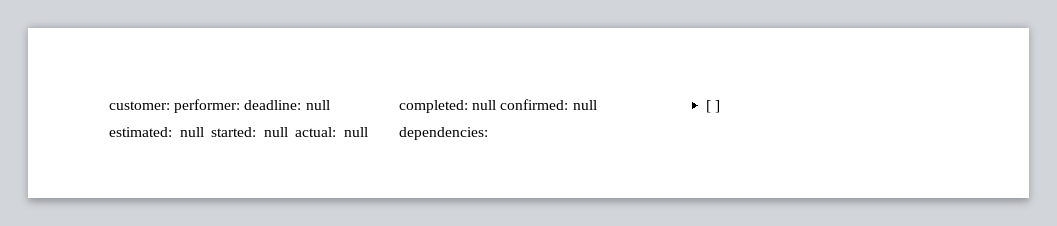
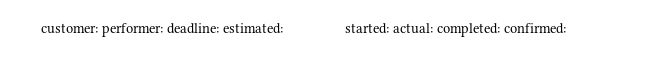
[305,100,330,110] [109,127,368,137] [399,99,597,113] [399,127,488,140] [706,100,721,113] null estimated: null started: null actual: null completed: null confirmed: null dependencies: // [ ] -> [223,23,566,37] estimated: started: actual: completed: confirmed:

